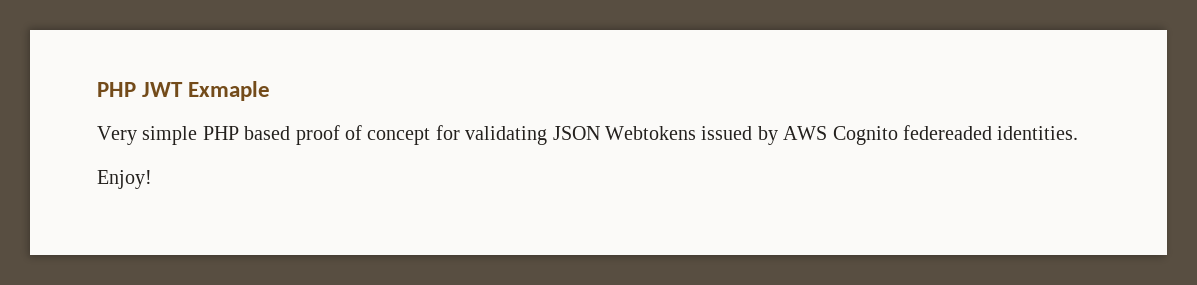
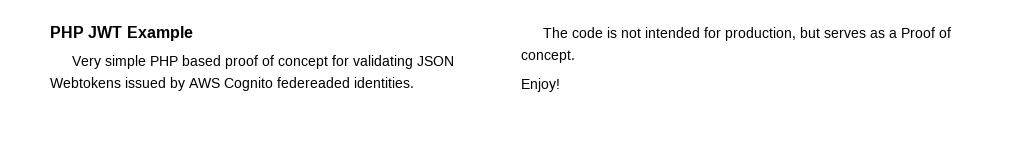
[188,81,271,101] Exmaple -> [126,26,193,41] Example
(1079, 133) none -> [543,27,952,41] [521,50,575,63] // The code is not intended for production, but serves as a Proof of concept.

